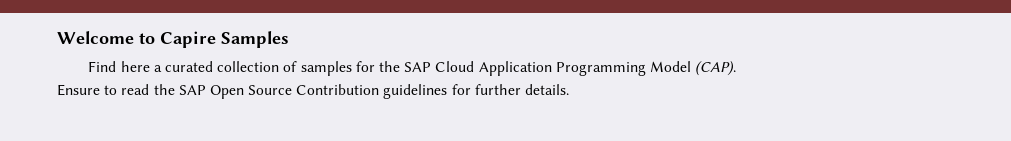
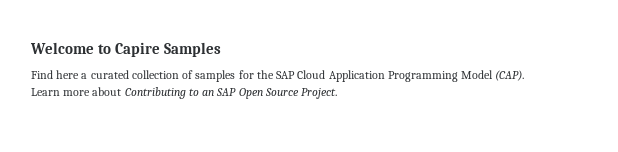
[57,84,570,99] Ensure to read the SAP Open Source Contribution guidelines for further details. -> [31,87,338,99] Learn more about Contributing to an SAP Open Source Project.

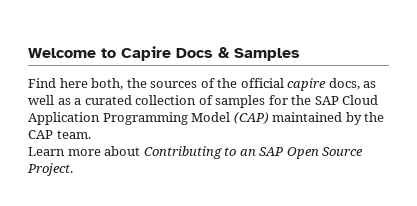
(161, 49) none -> [176,47,230,58] Docs &
(80, 74) none -> [91,78,377,91] [28,95,71,105] both, the sources of the official capire docs, as well as
[495,70,525,81] (CAP). -> [233,112,385,125] [28,130,91,139] (CAP) maintained by the CAP team.

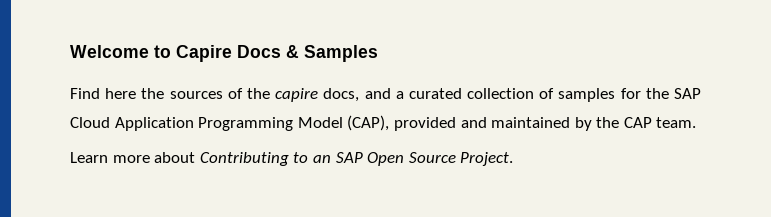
[91,78,124,90] both, -> (137, 93) none
[240,78,284,88] official -> (270, 93) none
[363,81,377,88] [28,95,71,105] as well as -> [364,88,391,99] and
[233,112,269,124] (CAP) -> [347,115,487,131] (CAP), provided and

